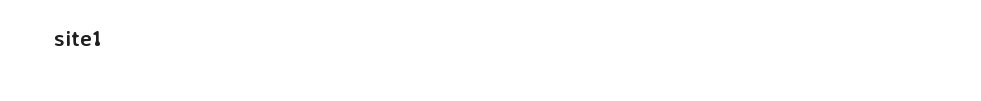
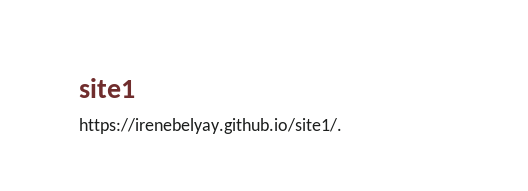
(102, 38) none -> [79,118,342,134] // https://irenebelyay.github.io/site1/.

